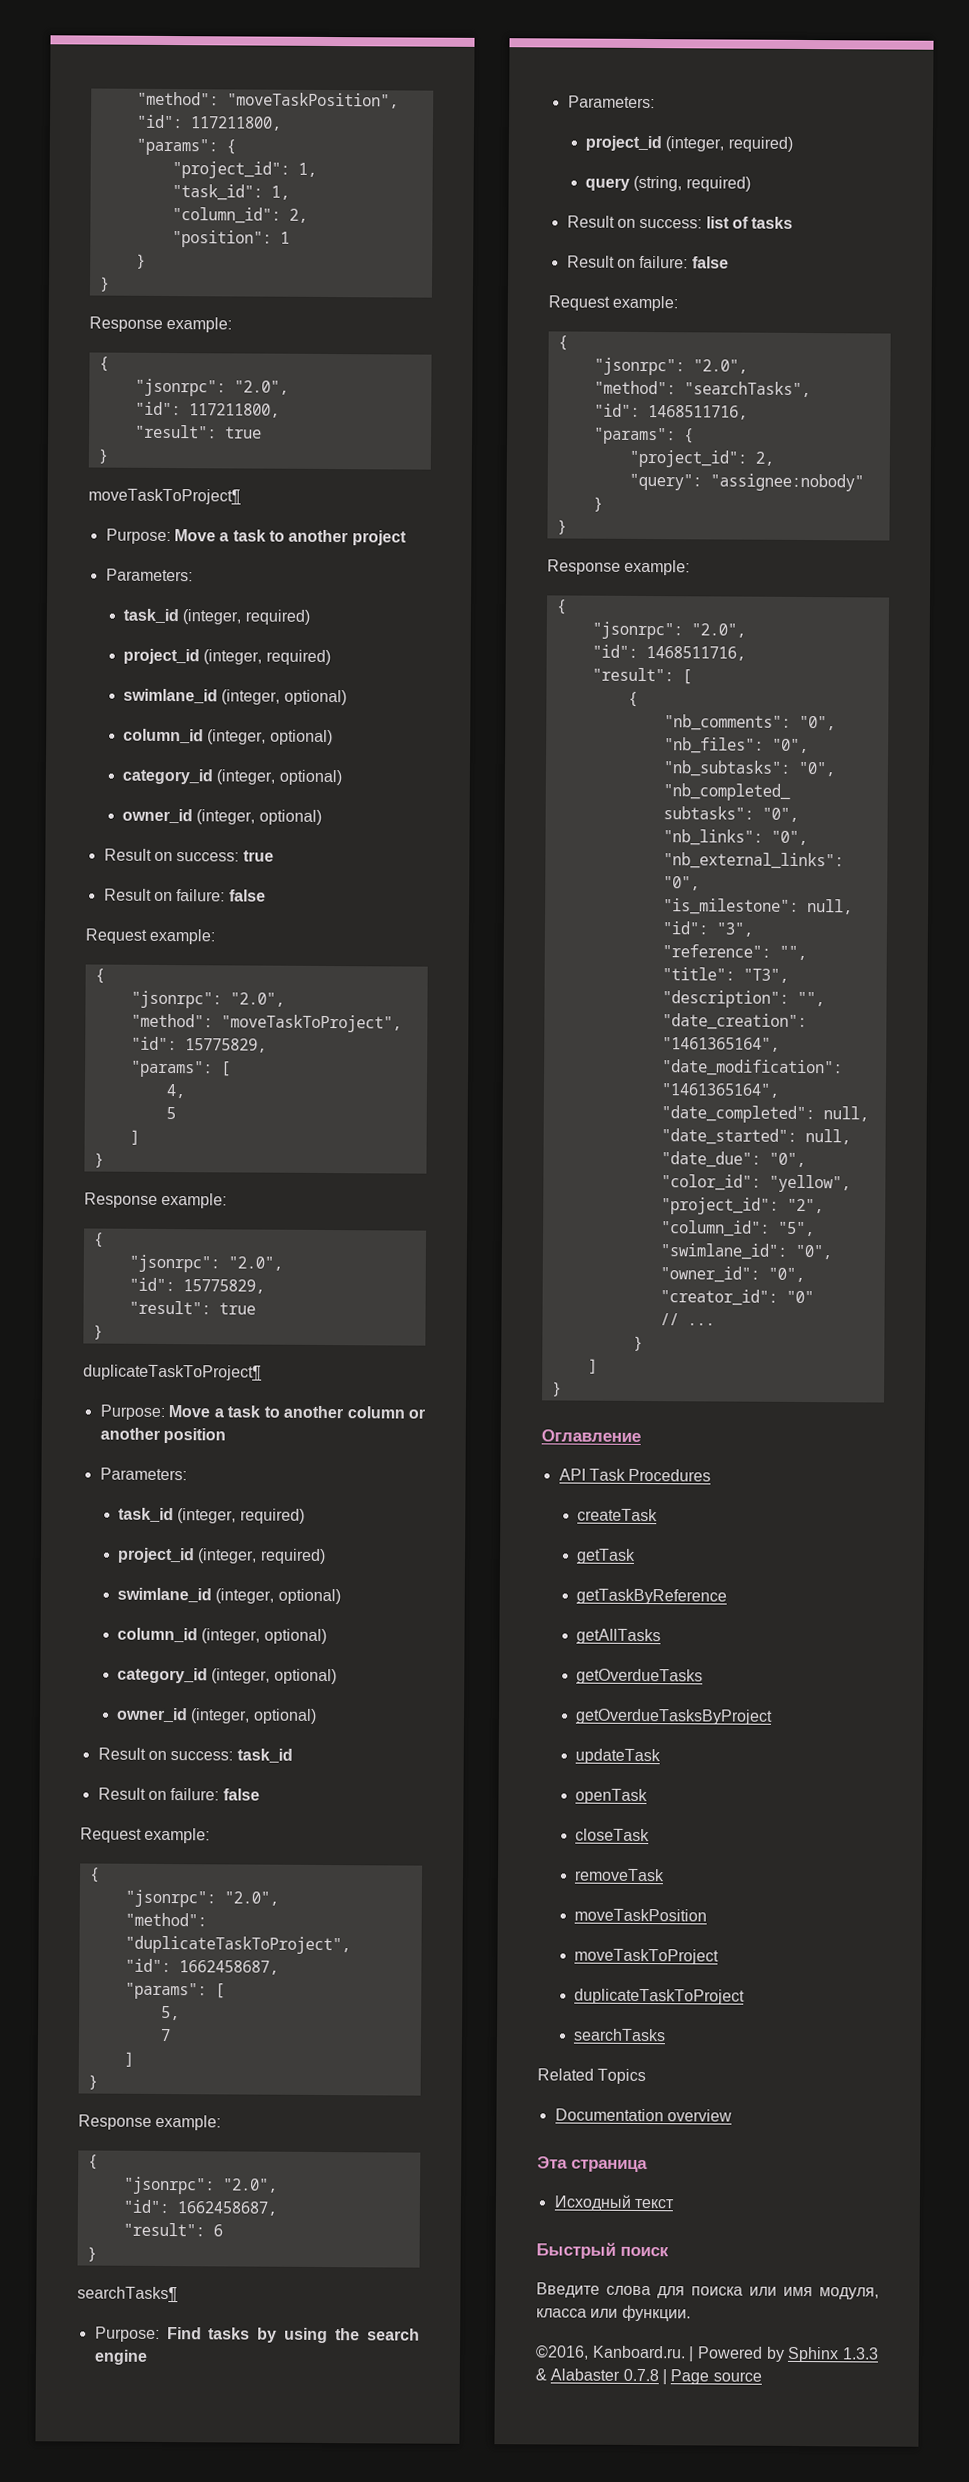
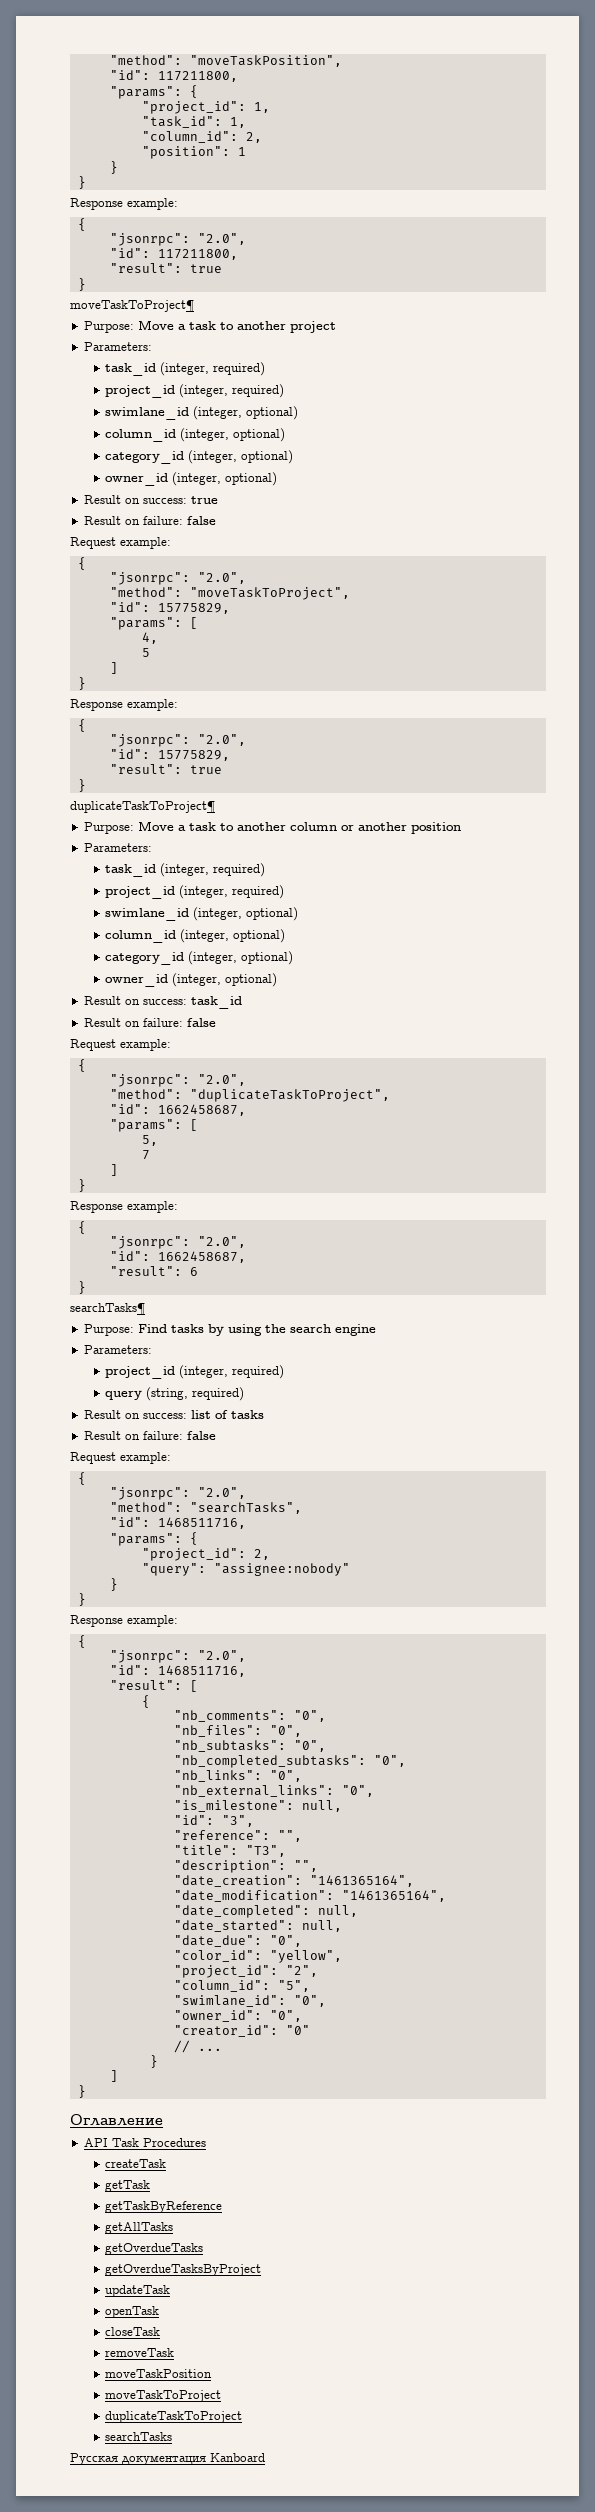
[537,2068,647,2085] [554,2108,732,2122] [537,2156,648,2173] [553,2194,674,2211] [536,2242,669,2259] [536,2282,879,2300] [536,2304,691,2322] [535,2345,880,2363] [535,2368,762,2385] Related Topics // Documentation overview // Эта страница // Исходный текст // Быстрый поиск // Введите слова для поиска или имя модуля, класса или функции. // ©2016, Kanboard.ru. | Powered by Sphinx 1.3.3 & Alabaster 0.7.8 | Page source -> [70,2453,265,2465] Русская документация Kanboard

